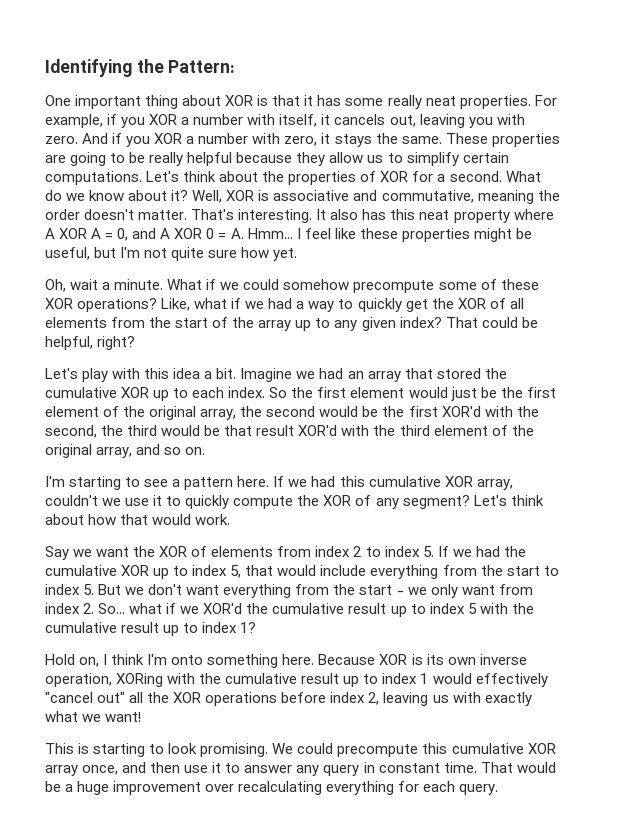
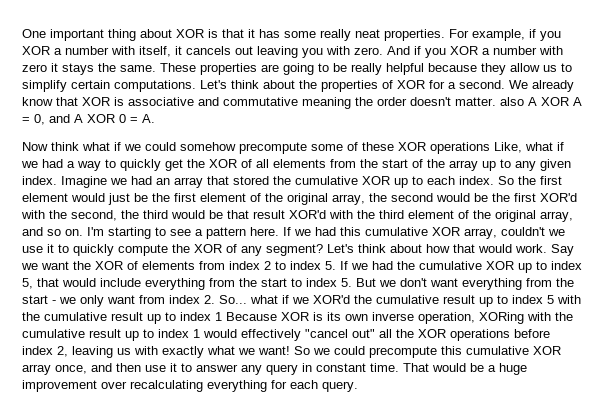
[45,59,236,77] Identifying the Pattern: // -> (22, 33) none
[389,115,416,127] out, -> [235,46,253,55] out
[284,136,318,146] zero, -> [22,64,47,72] zero
[505,171,541,182] [45,190,223,203] What do we know about it? Well, -> [509,80,574,92] [22,97,78,106] We already know that
[381,190,474,203] commutative, -> [223,97,298,106] commutative
[191,209,554,223] That's interesting. It also has this neat property where -> [500,97,524,106] also
[247,228,532,242] [45,247,298,261] [45,279,203,292] Hmm... I feel like these properties might be useful, but I'm not quite sure how yet. // Oh, wait a minute. What -> [22,142,110,151] // Now think what
[77,298,158,312] operations? -> [430,142,490,154] operations
[399,317,538,328] [45,336,136,350] [45,368,237,382] index? That could be helpful, right? // Let's play with this idea a bit. -> [22,176,57,185] index.
(206, 451) // -> (83, 232) none
(231, 519) // -> (547, 248) none
[240,622,257,633] [45,654,315,668] 1? // Hold on, I think I'm onto something here. -> [215,312,222,321] 1
[45,743,294,757] // This is starting to look promising. We -> [294,346,330,355] So we

